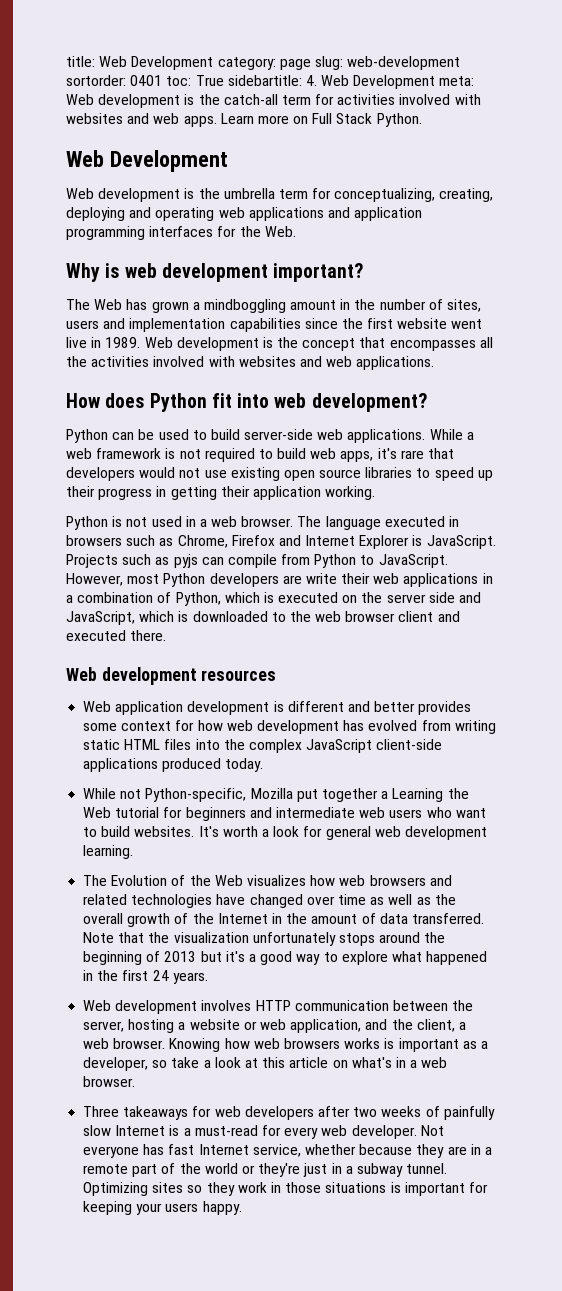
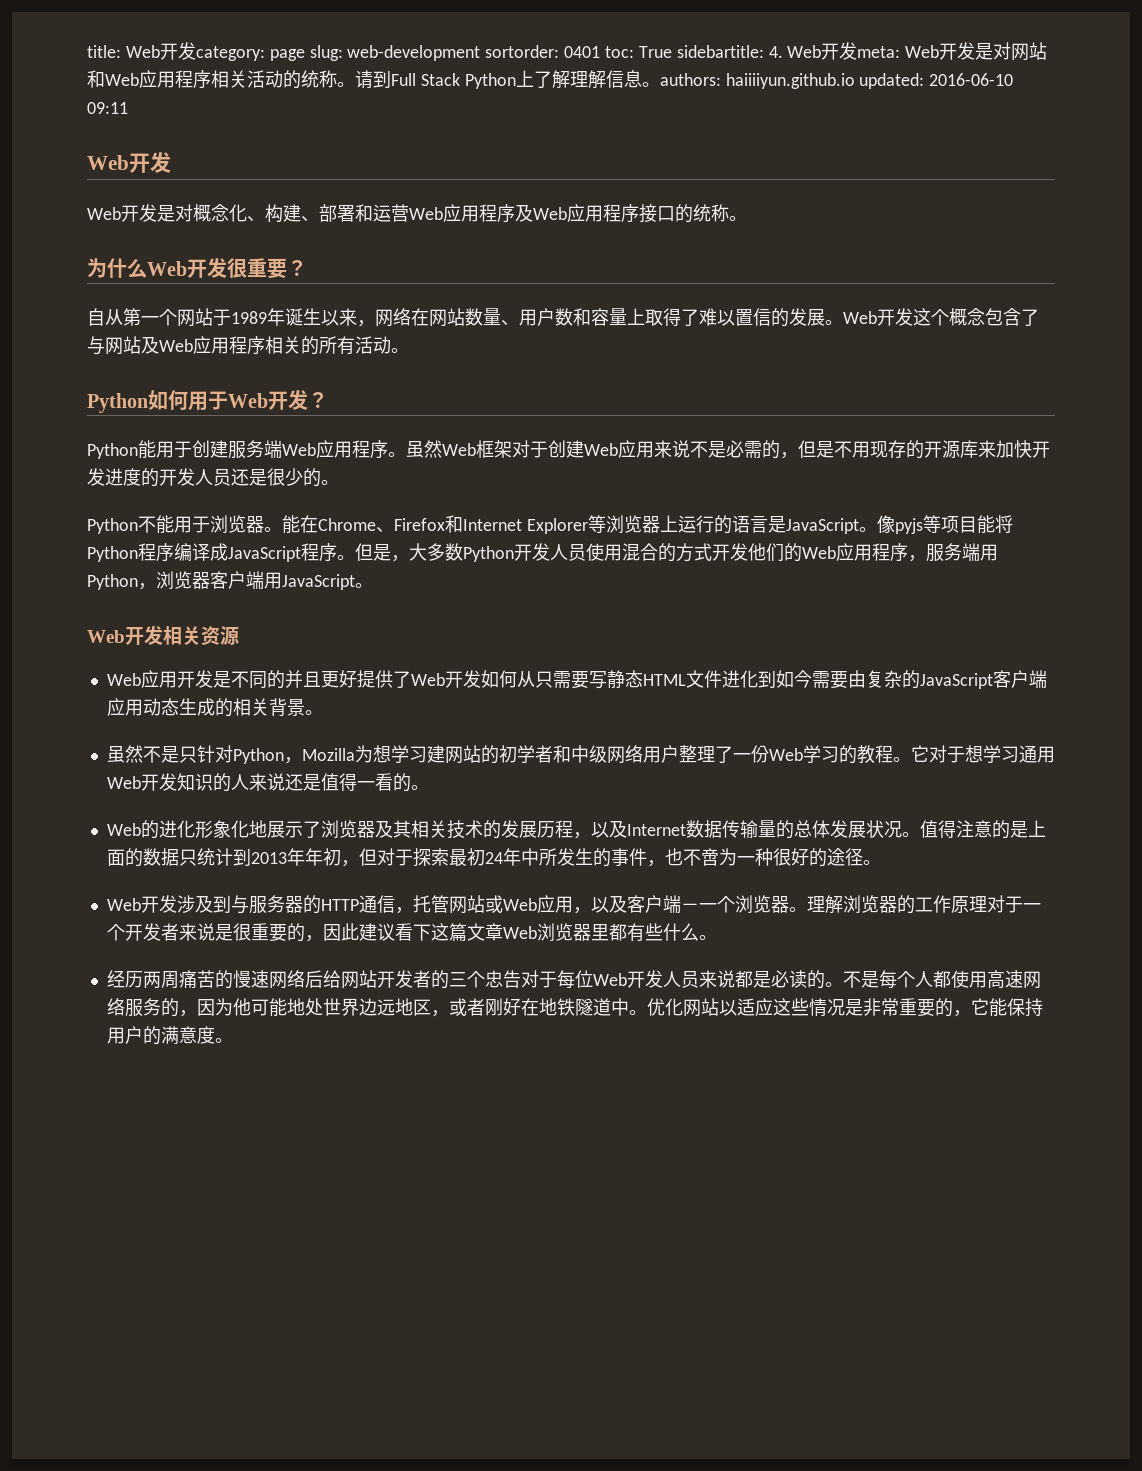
[131,56,214,70] Development -> [159,42,196,60] 开发
[353,75,436,89] Development -> [821,42,858,60] 开发
[98,94,481,108] [66,113,422,127] [66,150,228,172] [66,188,494,202] [66,207,423,221] [66,226,296,240] [66,263,364,282] [66,299,482,313] [66,318,483,332] [66,337,493,351] [66,356,435,370] [66,393,427,412] [66,429,474,443] [66,448,455,462] [66,467,493,481] [66,486,376,500] [66,516,460,530] [66,535,496,549] [66,554,448,568] [66,573,493,587] [66,592,482,606] [66,611,460,625] [66,630,167,641] [66,667,277,685] [83,701,472,715] [83,720,496,734] [83,739,443,753] [83,758,264,772] [83,788,469,802] [83,807,486,821] [83,826,487,840] [83,845,134,859] [83,875,452,886] [83,894,456,908] [83,913,484,927] [83,932,446,946] [83,951,488,965] [83,970,208,984] [83,1000,474,1014] [83,1019,466,1033] [83,1038,488,1052] [83,1057,448,1071] [83,1076,136,1087] [83,1106,495,1120] [83,1125,444,1139] [83,1144,492,1158] [83,1163,448,1177] [83,1182,488,1196] [83,1201,242,1215] development is the catch-all term for activities involved with websites and web apps. Learn more on Full Stack Python. // Web Development // Web development is the umbrella term for conceptualizing, creating, deploying and operating web applications and application programming interfaces for the Web. // Why is web development important? // The Web has grown a mindboggling amount in the number of sites, users and implementation capabilities since the first website went live in 1989. Web development is the concept that encompasses all the activities involved with websites and web applications. // How does Python fit into web development? // Python can be used to build server-side web applications. While a web framework is not required to build web apps, it's rare that developers would not use existing open source libraries to speed up their progress in getting their application working. // Python is not used in a web browser. The language executed in browsers such as Chrome, Firefox and Internet Explorer is JavaScript. Projects such as pyjs can compile from Python to JavaScript. However, most Python developers are write their web applications in a combination of Python, which is executed on the server side and JavaScript, which is downloaded to the web browser client and executed there. // Web development resources // Web application development is different and better provides some context for how web development has evolved from writing static HTML files into the complex JavaScript client-side applications produced today. // While not Python-specific, Mozilla put together a Learning the Web tutorial for beginners and intermediate web users who want to build websites. It's worth a look for general web development learning. // The Evolution of the Web visualizes how web browsers and related technologies have changed over time as well as the overall growth of the Internet in the amount of data transferred. Note that the visualization unfortunately stops around the beginning of 2013 but it's a good way to explore what happened in the first 24 years. // Web development involves HTTP communication between the server, hosting a website or web application, and the client, a web browser. Knowing how web browsers works is important as a developer, so take a look at this article on what's in a web browser. // Three takeaways for web developers after two weeks of painfully slow Internet is a must-read for every web developer. Not everyone has fast Internet service, whether because they are in a remote part of the world or they're just in a subway tunnel. Optimizing sites so they work in those situations is important for keeping your users happy. -> [939,42,1048,61] [87,70,1014,89] [87,102,128,114] [87,152,171,173] [87,204,747,223] [87,258,307,279] [87,308,1039,327] [87,336,409,355] [87,390,328,413] [87,440,1050,459] [87,468,339,487] [87,515,1013,534] [87,543,998,562] [87,571,373,590] [87,625,239,645] [106,670,1047,689] [106,698,323,717] [106,745,1055,764] [106,773,429,792] [106,820,1046,839] [106,848,881,867] [106,895,1041,914] [106,923,717,942] [106,970,1041,989] [106,998,1043,1017] [106,1026,233,1045] 开发是对网站和Web应用程序相关活动的统称。请到Full Stack Python上了解理解信息。authors: haiiiiyun.github.io updated: 2016-06-10 09:11 // Web开发 // Web开发是对概念化、构建、部署和运营Web应用程序及Web应用程序接口的统称。 // 为什么Web开发很重要？ // 自从第一个网站于1989年诞生以来，网络在网站数量、用户数和容量上取得了难以置信的发展。Web开发这个概念包含了与网站及Web应用程序相关的所有活动。 // Python如何用于Web开发？ // Python能用于创建服务端Web应用程序。虽然Web框架对于创建Web应用来说不是必需的，但是不用现存的开源库来加快开发进度的开发人员还是很少的。 // Python不能用于浏览器。能在Chrome、Firefox和Internet Explorer等浏览器上运行的语言是JavaScript。像pyjs等项目能将Python程序编译成JavaScript程序。但是，大多数Python开发人员使用混合的方式开发他们的Web应用程序，服务端用Python，浏览器客户端用JavaScript。 // Web开发相关资源 // Web应用开发是不同的并且更好提供了Web开发如何从只需要写静态HTML文件进化到如今需要由复杂的JavaScript客户端应用动态生成的相关背景。 // 虽然不是只针对Python，Mozilla为想学习建网站的初学者和中级网络用户整理了一份Web学习的教程。它对于想学习通用Web开发知识的人来说还是值得一看的。 // Web的进化形象化地展示了浏览器及其相关技术的发展历程，以及Internet数据传输量的总体发展状况。值得注意的是上面的数据只统计到2013年年初，但对于探索最初24年中所发生的事件，也不啻为一种很好的途径。 // Web开发涉及到与服务器的HTTP通信，托管网站或Web应用，以及客户端－一个浏览器。理解浏览器的工作原理对于一个开发者来说是很重要的，因此建议看下这篇文章Web浏览器里都有些什么。 // 经历两周痛苦的慢速网络后给网站开发者的三个忠告对于每位Web开发人员来说都是必读的。不是每个人都使用高速网络服务的，因为他可能地处世界边远地区，或者刚好在地铁隧道中。优化网站以适应这些情况是非常重要的，它能保持用户的满意度。

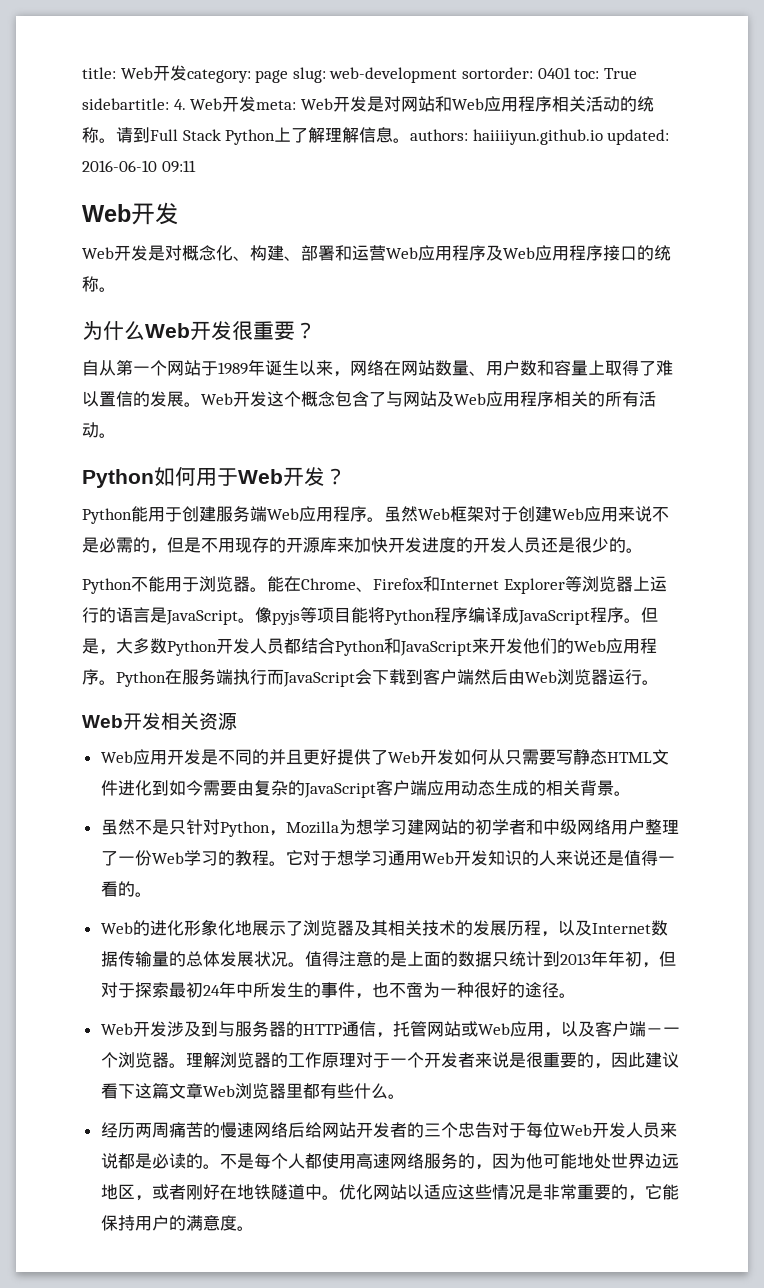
[586,543,712,562] 使用混合的方式 -> [284,638,489,656] 都结合Python和JavaScript来
[908,543,998,562] [87,571,355,590] ，服务端用Python，浏览器客户端用JavaScript -> [99,669,642,687] 。Python在服务端执行而JavaScript会下载到客户端然后由Web浏览器运行

